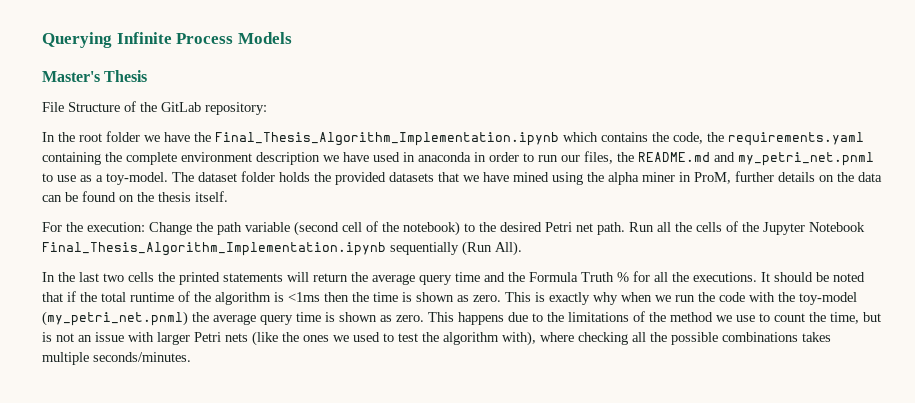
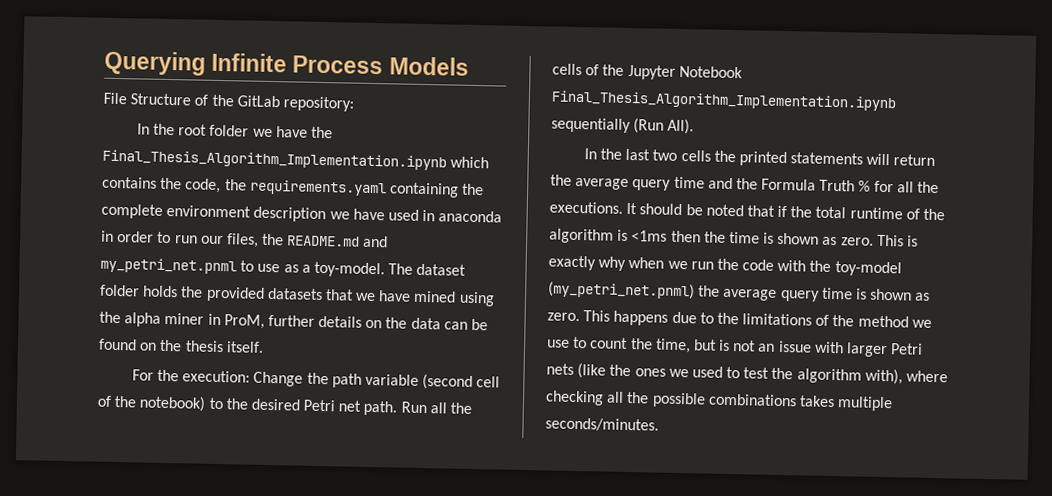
[42,70,148,82] // Master's Thesis -> (469, 66) none

